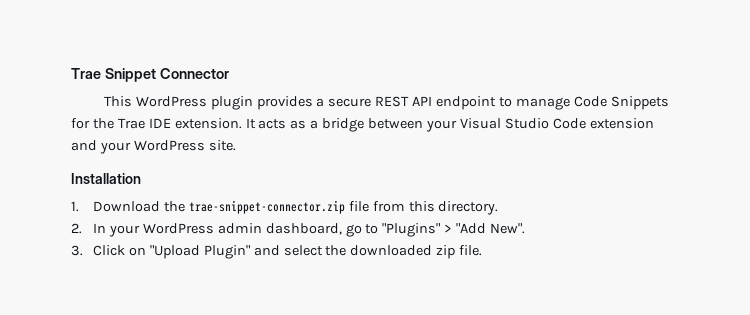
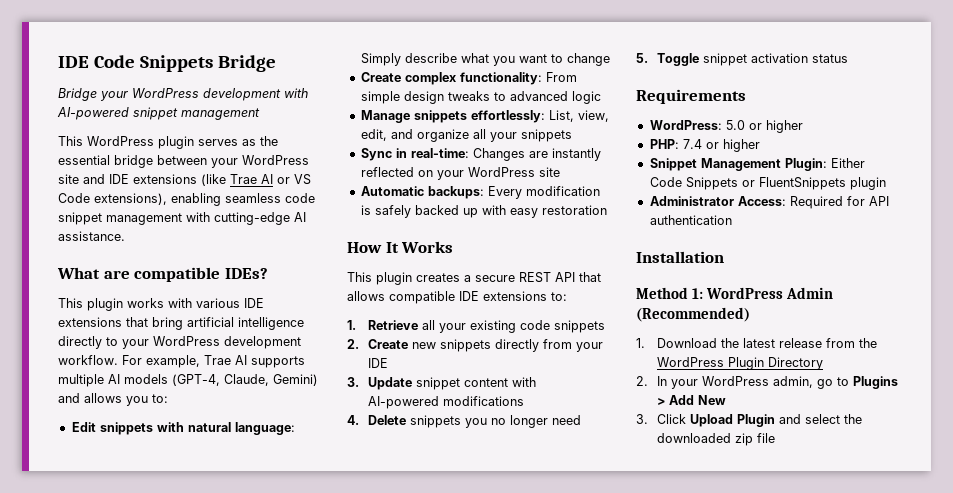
[71,68,229,82] [103,96,669,110] [71,118,654,132] [71,140,236,154] [71,173,141,184] [71,200,499,215] [71,223,526,237] Trae Snippet Connector // This WordPress plugin provides a secure REST API endpoint to manage Code Snippets for the Trae IDE extension. It acts as a bridge between your Visual Studio Code extension and your WordPress site. // Installation // 1. Download the trae-snippet-connector.zip file from this directory. // 2. In your WordPress admin dashboard, go to "Plugins" > "Add New". -> [58,55,277,72] [58,88,308,101] [57,107,260,120] [58,136,278,149] [58,155,309,168] [58,174,311,186] [58,193,315,206] [58,212,306,225] [58,231,125,241] [57,267,268,282] [58,298,264,311] [58,317,304,330] [58,336,301,349] [58,355,305,368] [58,374,318,387] [58,393,168,406] [71,422,295,435] [360,53,610,66] [360,72,577,85] [360,91,601,104] [360,110,609,123] [360,129,572,142] [360,148,601,161] [360,167,560,180] [360,186,600,199] [360,205,607,218] [347,241,454,253] [347,272,601,285] [347,291,567,304] [347,320,605,333] [347,339,603,352] [367,358,388,368] [347,377,536,390] [367,396,524,409] [347,415,581,428] [636,53,848,66] [636,89,746,104] [649,120,803,133] [649,139,760,152] [649,158,865,171] [649,177,886,190] [649,196,889,209] [649,215,732,225] [636,251,724,263] [636,287,834,299] [636,307,750,322] [636,338,877,348] [656,357,823,370] [636,376,898,389] [656,395,726,405] IDE Code Snippets Bridge // Bridge your WordPress development with AI-powered snippet management // This WordPress plugin serves as the essential bridge between your WordPress site and IDE extensions (like Trae AI or VS Code extensions), enabling seamless code snippet management with cutting-edge AI assistance. // What are compatible IDEs? // This plugin works with various IDE extensions that bring artificial intelligence directly to your WordPress development workflow. For example, Trae AI supports multiple AI models (GPT-4, Claude, Gemini) and allows you to: // Edit snippets with natural language: Simply describe what you want to change // Create complex functionality: From simple design tweaks to advanced logic // Manage snippets effortlessly: List, view, edit, and organize all your snippets // Sync in real-time: Changes are instantly reflected on your WordPress site // Automatic backups: Every modification is safely backed up with easy restoration // How It Works // This plugin creates a secure REST API that allows compatible IDE extensions to: // 1. Retrieve all your existing code snippets // 2. Create new snippets directly from your IDE // 3. Update snippet content with AI-powered modifications // 4. Delete snippets you no longer need // 5. Toggle snippet activation status // Requirements // WordPress: 5.0 or higher // PHP: 7.4 or higher // Snippet Management Plugin: Either Code Snippets or FluentSnippets plugin // Administrator Access: Required for API authentication // Installation // Method 1: WordPress Admin (Recommended) // 1. Download the latest release from the WordPress Plugin Directory // 2. In your WordPress admin, go to Plugins > Add New
[128,245,250,259] on "Upload Plugin" -> [689,414,775,427] Upload Plugin
[459,245,483,256] file. -> [756,433,775,443] file

